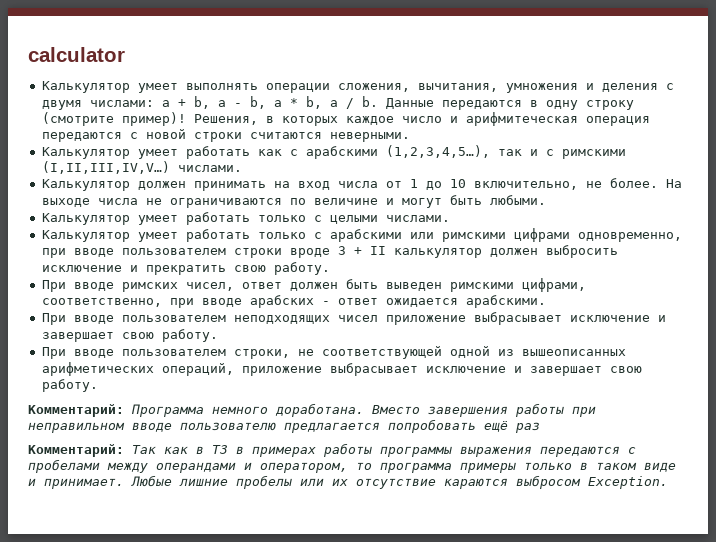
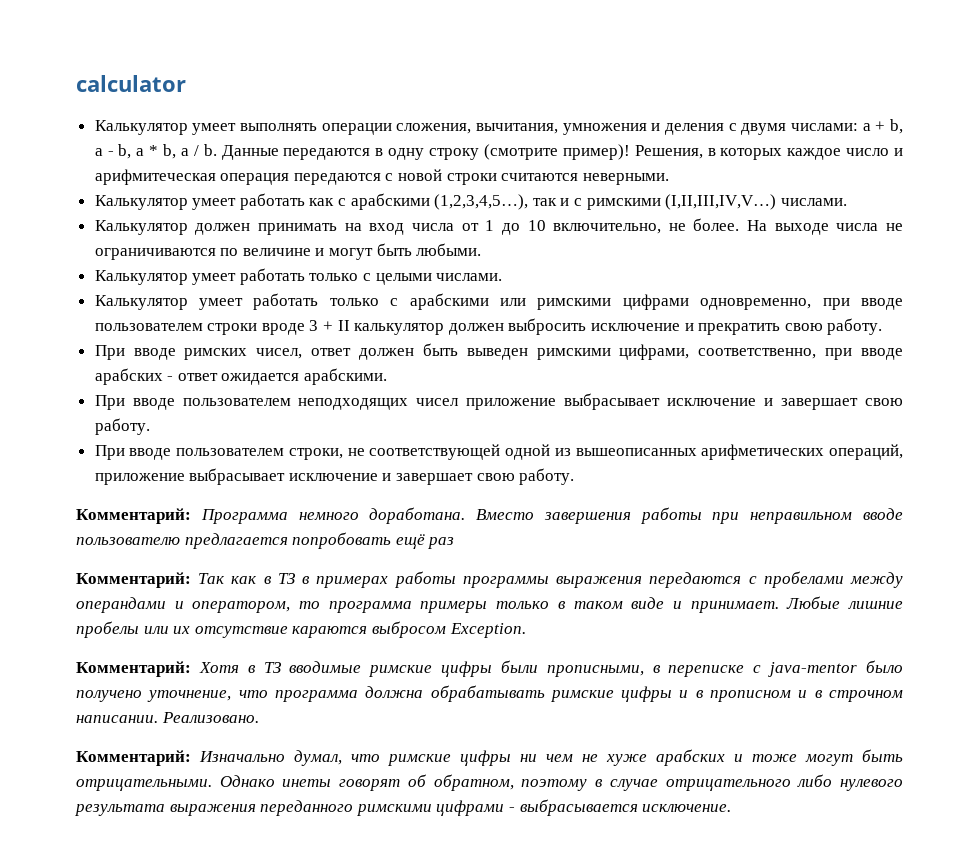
(668, 482) none -> [76,660,903,677] [76,685,903,702] [76,712,259,723] [76,749,903,766] [76,774,904,791] [75,799,732,816] // Комментарий: Хотя в ТЗ вводимые римские цифры были прописными, в переписке с java-mentor было получено уточнение, что программа должна обрабатывать римские цифры и в прописном и в строчном написании. Реализовано. // Комментарий: Изначально думал, что римские цифры ни чем не хуже арабских и тоже могут быть отрицательными. Однако инеты говорят об обратном, поэтому в случае отрицательного либо нулевого результата выражения переданного римскими цифрами - выбрасывается исключение.

